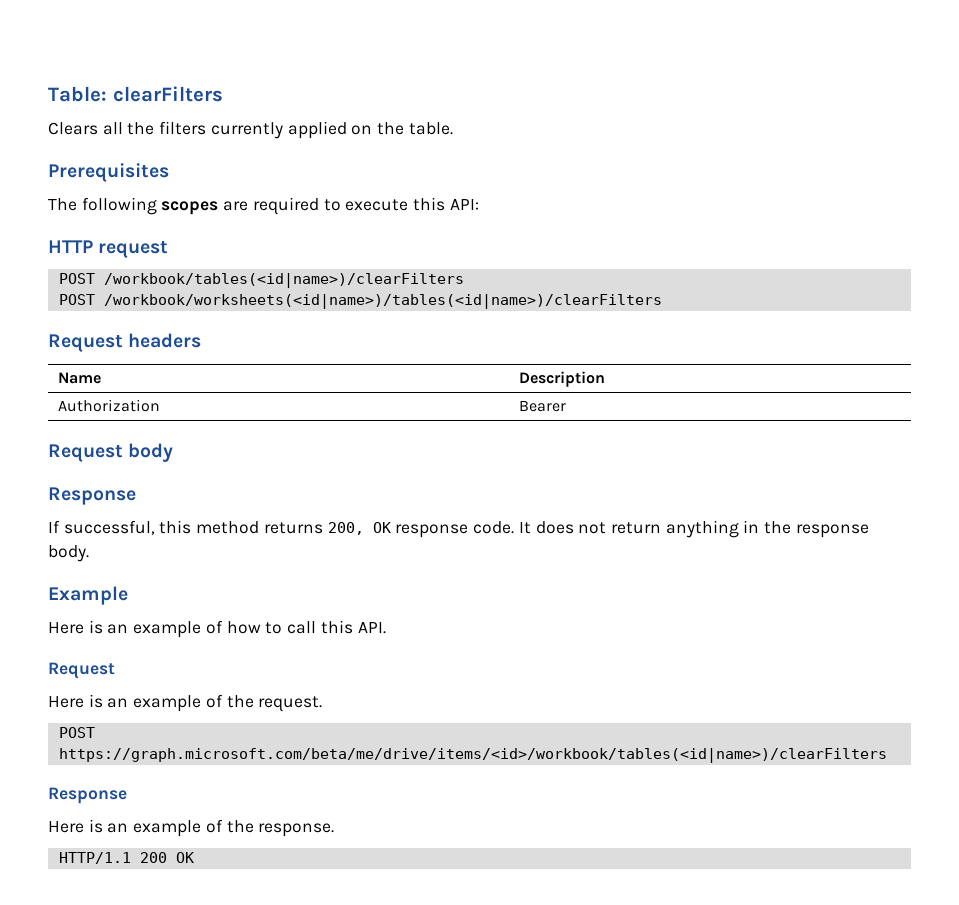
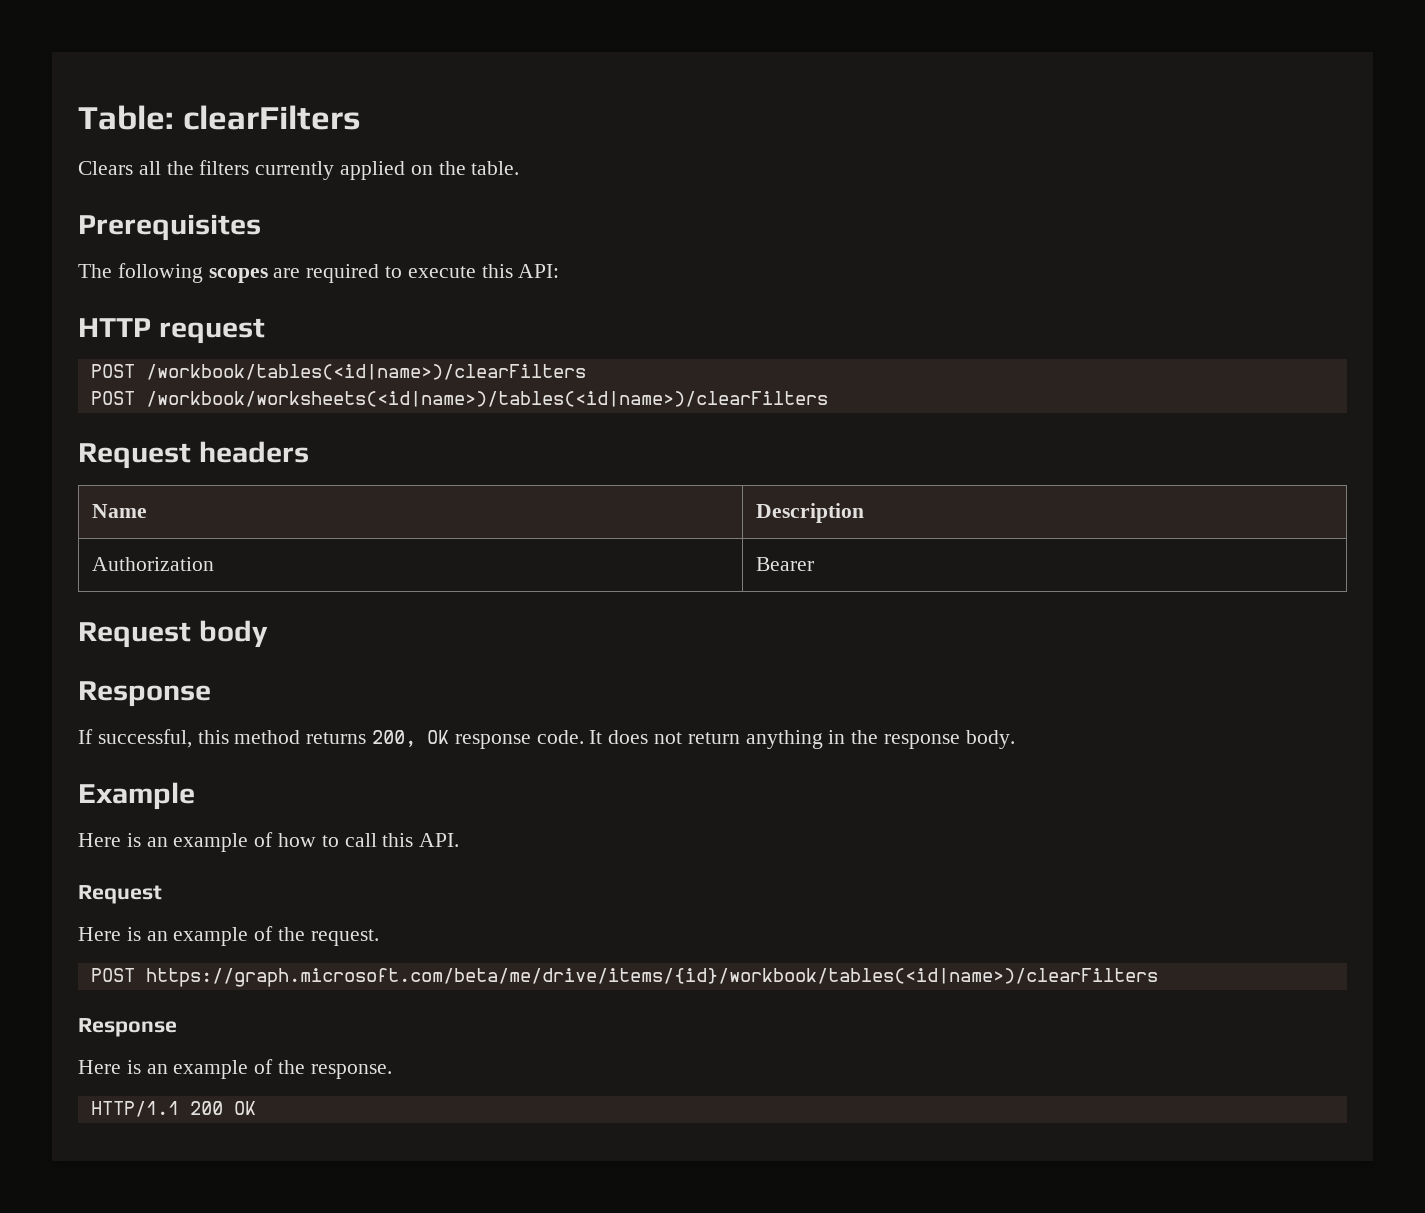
[58,748,887,763] https://graph.microsoft.com/beta/me/drive/items/<id>/workbook/tables(<id|name>)/clearFilters -> [145,968,1158,987] https://graph.microsoft.com/beta/me/drive/items/{id}/workbook/tables(<id|name>)/clearFilters

